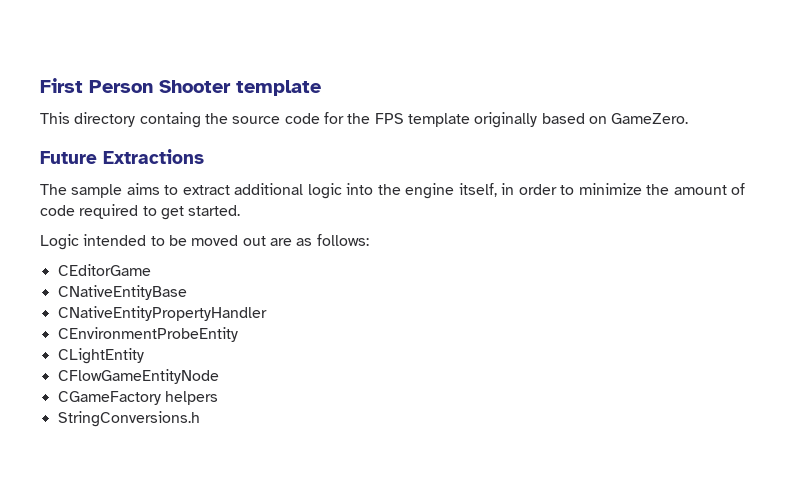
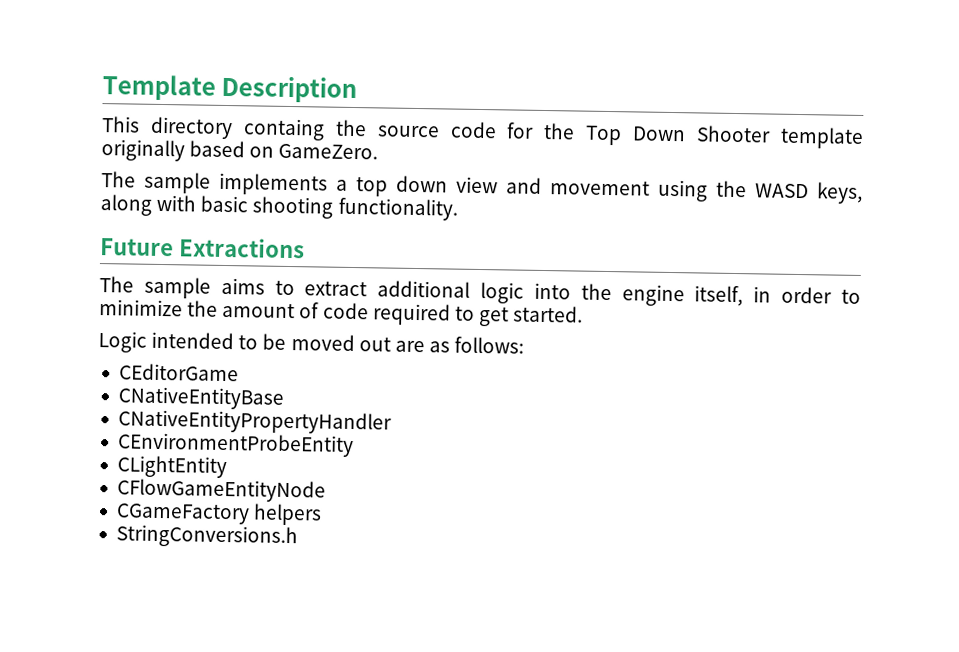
[40,78,321,96] First Person Shooter template -> [102,74,358,104] Template Description
[374,113,404,124] FPS -> [585,125,772,146] Top Down Shooter
(689, 118) none -> [101,171,863,204] [100,194,458,221] // The sample implements a top down view and movement using the WASD keys, along with basic shooting functionality.

